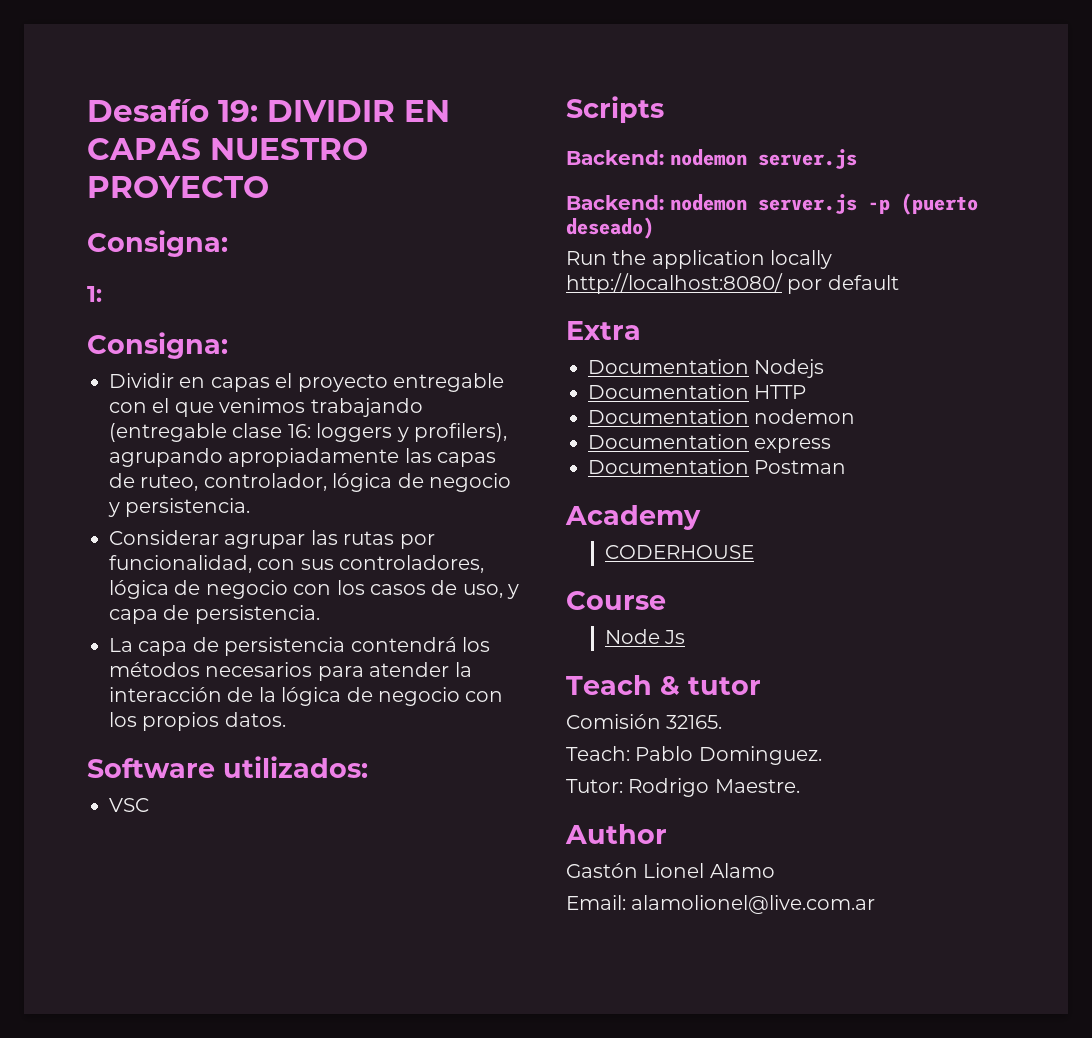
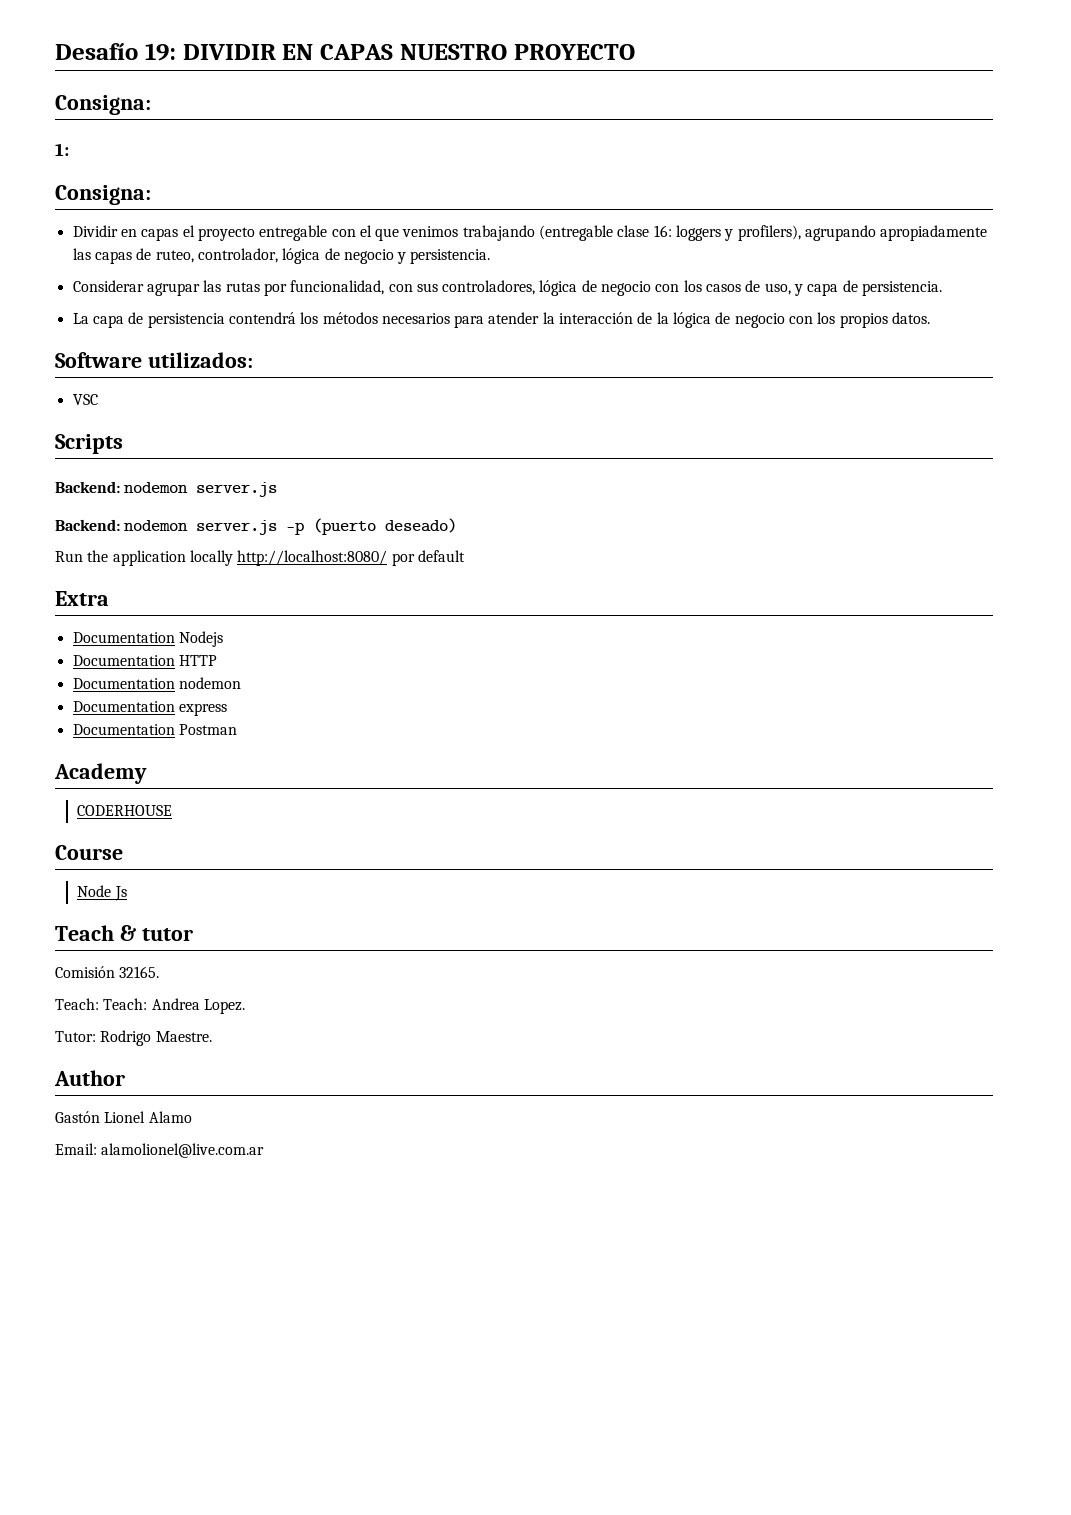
[635,746,822,765] Pablo Dominguez. -> [103,998,245,1014] Teach: Andrea Lopez.

